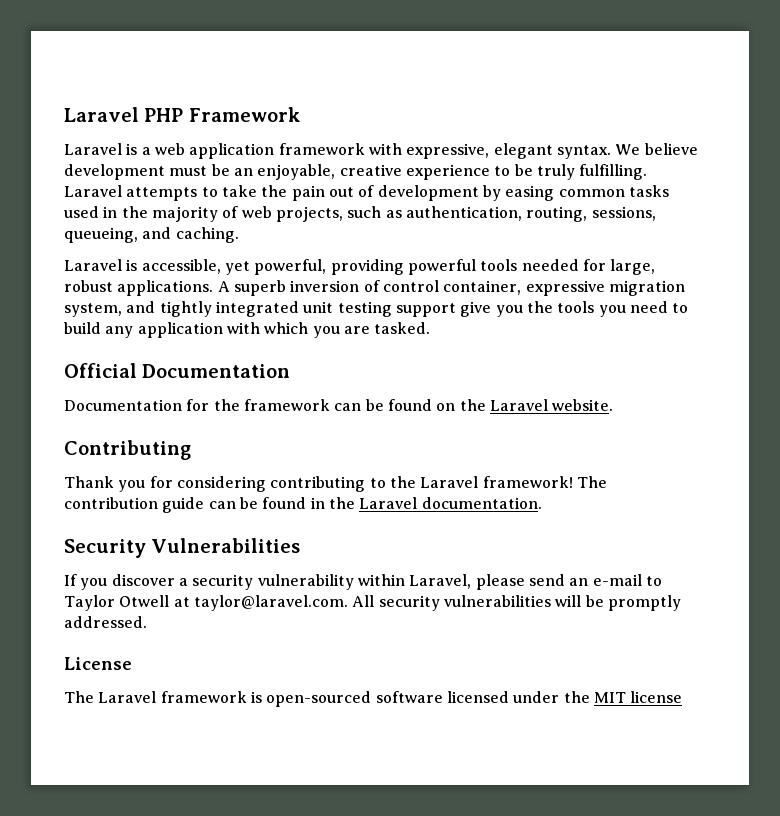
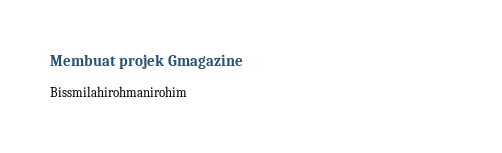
[64,107,300,122] [64,143,698,159] [64,164,648,180] [64,185,669,201] [64,206,656,222] [64,227,239,243] [64,259,656,275] [64,280,685,296] [64,301,689,317] [64,322,431,338] [64,363,291,378] [64,399,614,411] [64,440,191,460] [64,476,607,492] [64,497,542,513] [64,538,301,558] [64,574,662,590] [64,595,681,611] [64,616,147,628] [64,657,132,670] [64,691,683,707] Laravel PHP Framework // Laravel is a web application framework with expressive, elegant syntax. We believe development must be an enjoyable, creative experience to be truly fulfilling. Laravel attempts to take the pain out of development by easing common tasks used in the majority of web projects, such as authentication, routing, sessions, queueing, and caching. // Laravel is accessible, yet powerful, providing powerful tools needed for large, robust applications. A superb inversion of control container, expressive migration system, and tightly integrated unit testing support give you the tools you need to build any application with which you are tasked. // Official Documentation // Documentation for the framework can be found on the Laravel website. // Contributing // Thank you for considering contributing to the Laravel framework! The contribution guide can be found in the Laravel documentation. // Security Vulnerabilities // If you discover a security vulnerability within Laravel, please send an e-mail to Taylor Otwell at taylor@laravel.com. All security vulnerabilities will be promptly addressed. // License // The Laravel framework is open-sourced software licensed under the MIT license -> [50,54,244,69] [50,86,187,97] Membuat projek Gmagazine // Bissmilahirohmanirohim

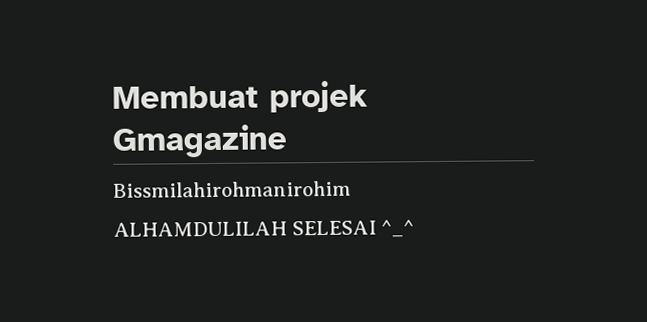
(187, 91) none -> [113,219,415,238] // ALHAMDULILAH SELESAI ^_^

